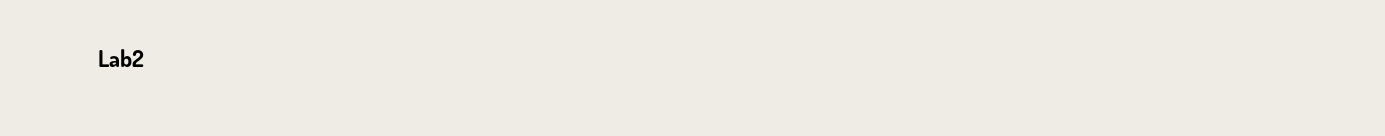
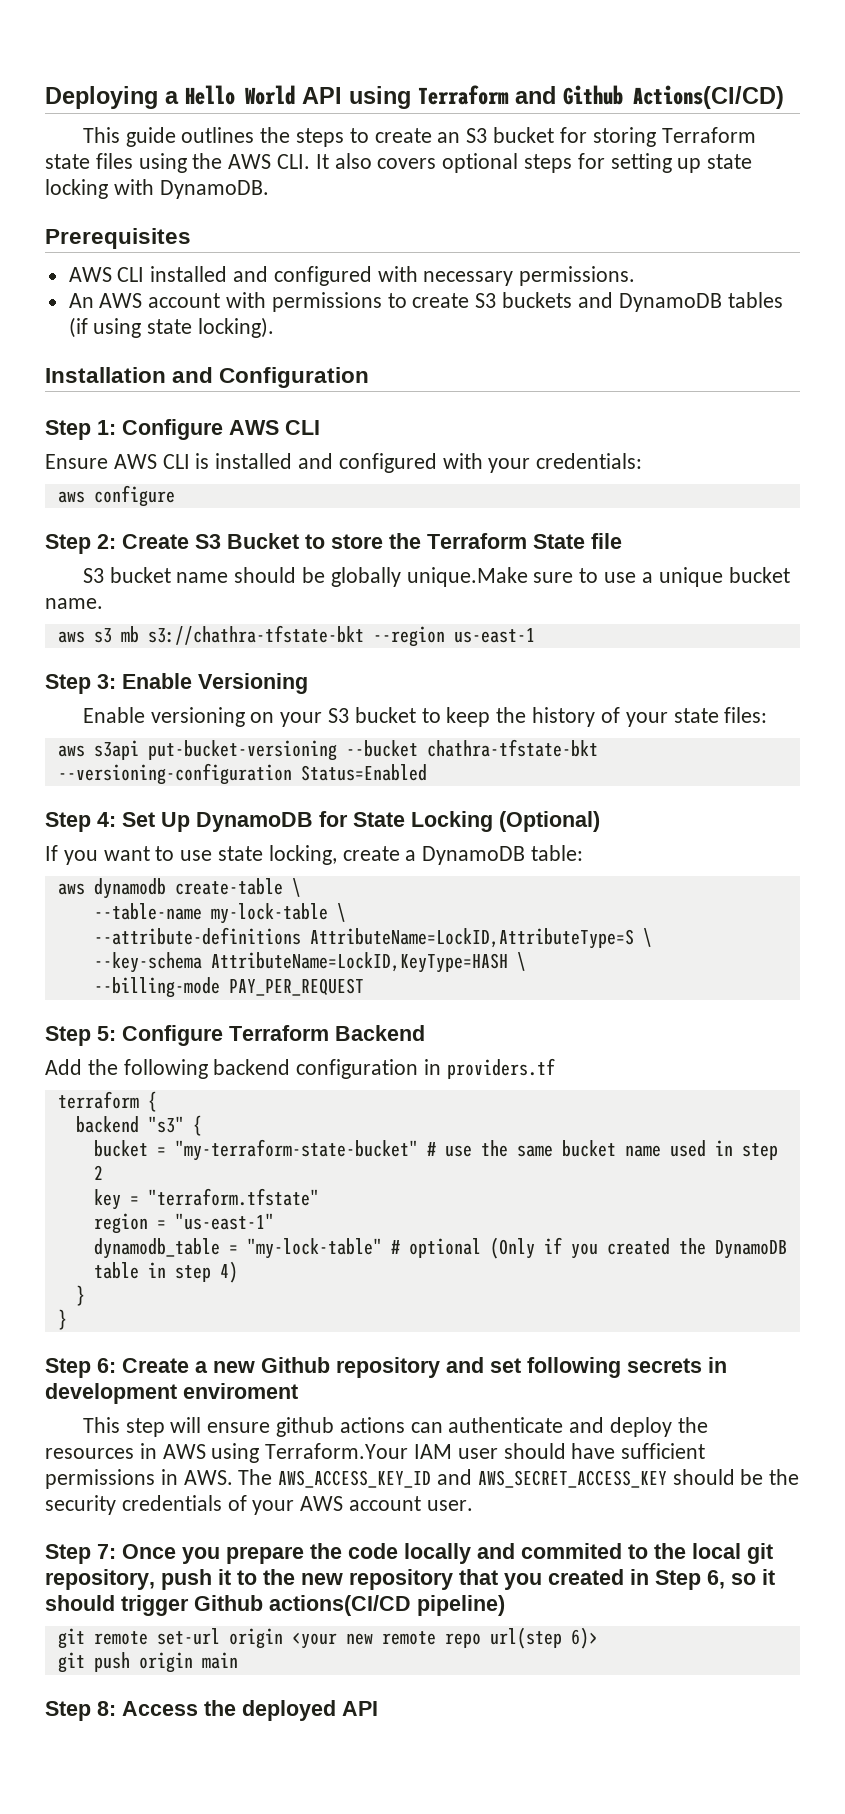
[98,49,144,67] Lab2 -> [45,85,784,109] [82,127,756,147] [45,153,753,173] [45,179,269,199] [45,228,191,249] [68,266,636,286] [68,292,783,312] [68,317,275,338] [45,367,370,388] [45,419,320,440] [45,453,643,473] [57,485,175,507] [45,533,622,554] [82,567,790,587] [45,598,103,609] [57,625,535,647] [45,673,308,694] [82,707,768,727] [57,739,598,761] [57,763,427,785] [45,811,600,832] [45,845,584,865] [57,878,301,899] [93,903,346,924] [93,927,652,949] [93,952,526,973] [93,977,364,998] [45,1025,425,1046] [45,1058,555,1079] [57,1091,157,1112] [75,1115,202,1136] [93,1139,778,1161] [93,1165,103,1180] [93,1188,319,1210] [93,1213,274,1234] [93,1237,787,1259] [93,1261,238,1283] [75,1285,85,1306] [57,1309,67,1330] [45,1357,727,1378] [45,1383,298,1404] [82,1417,708,1437] [45,1443,706,1463] [45,1469,800,1489] [45,1495,473,1515] [45,1543,773,1564] [45,1569,775,1590] [45,1595,505,1616] [57,1627,598,1649] [57,1652,238,1673] [45,1700,378,1721] Deploying a Hello World API using Terraform and Github Actions(CI/CD) // This guide outlines the steps to create an S3 bucket for storing Terraform state files using the AWS CLI. It also covers optional steps for setting up state locking with DynamoDB. // Prerequisites // AWS CLI installed and configured with necessary permissions. // An AWS account with permissions to create S3 buckets and DynamoDB tables (if using state locking). // Installation and Configuration // Step 1: Configure AWS CLI // Ensure AWS CLI is installed and configured with your credentials: // aws configure // Step 2: Create S3 Bucket to store the Terraform State file // S3 bucket name should be globally unique.Make sure to use a unique bucket name. // aws s3 mb s3://chathra-tfstate-bkt --region us-east-1 // Step 3: Enable Versioning // Enable versioning on your S3 bucket to keep the history of your state files: // aws s3api put-bucket-versioning --bucket chathra-tfstate-bkt --versioning-configuration Status=Enabled // Step 4: Set Up DynamoDB for State Locking (Optional) // If you want to use state locking, create a DynamoDB table: // aws dynamodb create-table \ // --table-name my-lock-table \ // --attribute-definitions AttributeName=LockID,AttributeType=S \ // --key-schema AttributeName=LockID,KeyType=HASH \ // --billing-mode PAY_PER_REQUEST // Step 5: Configure Terraform Backend // Add the following backend configuration in providers.tf // terraform { // backend "s3" { // bucket = "my-terraform-state-bucket" # use the same bucket name used in step 2 // key = "terraform.tfstate" // region = "us-east-1" // dynamodb_table = "my-lock-table" # optional (Only if you created the DynamoDB table in step 4) // } // } // Step 6: Create a new Github repository and set following secrets in development enviroment // This step will ensure github actions can authenticate and deploy the resources in AWS using Terraform.Your IAM user should have sufficient permissions in AWS. The AWS_ACCESS_KEY_ID and AWS_SECRET_ACCESS_KEY should be the security credentials of your AWS account user. // Step 7: Once you prepare the code locally and commited to the local git repository, push it to the new repository that you created in Step 6, so it should trigger Github actions(CI/CD pipeline) // git remote set-url origin <your new remote repo url(step 6)> // git push origin main // Step 8: Access the deployed API

